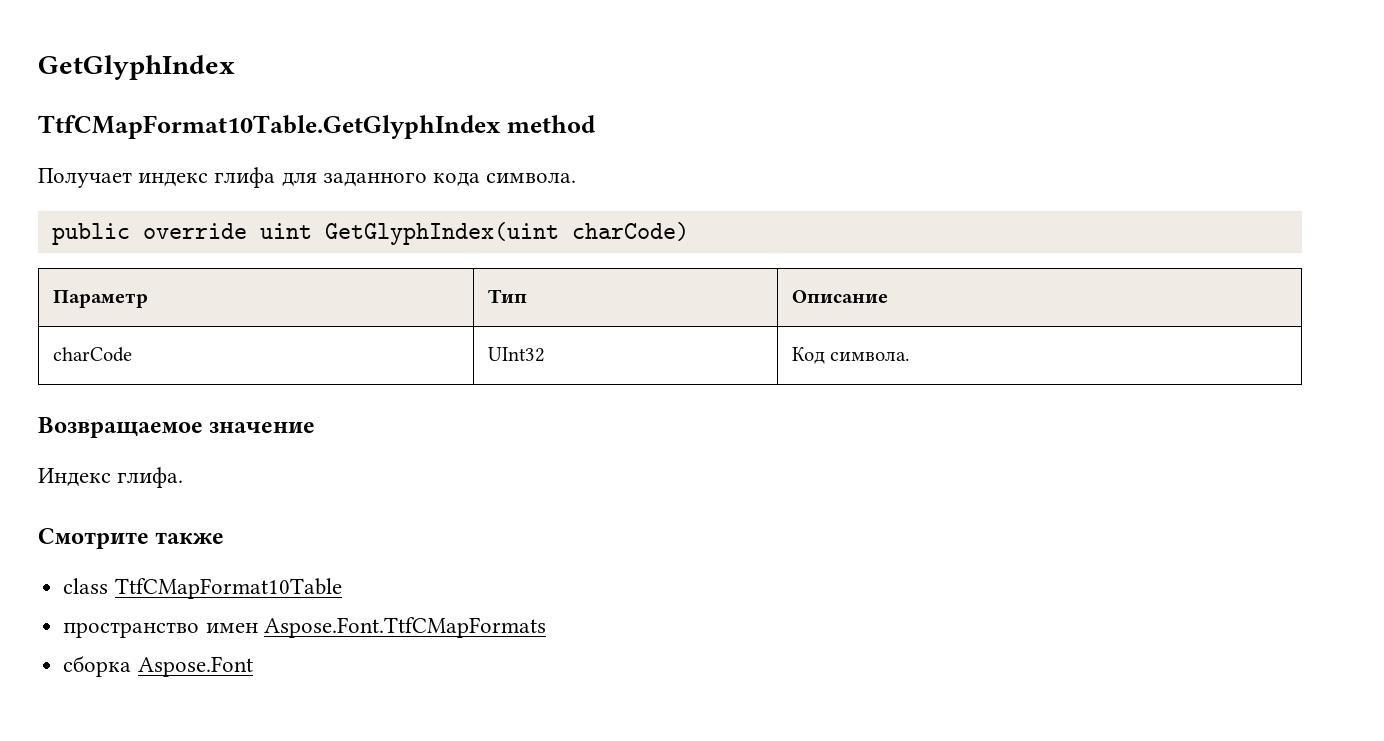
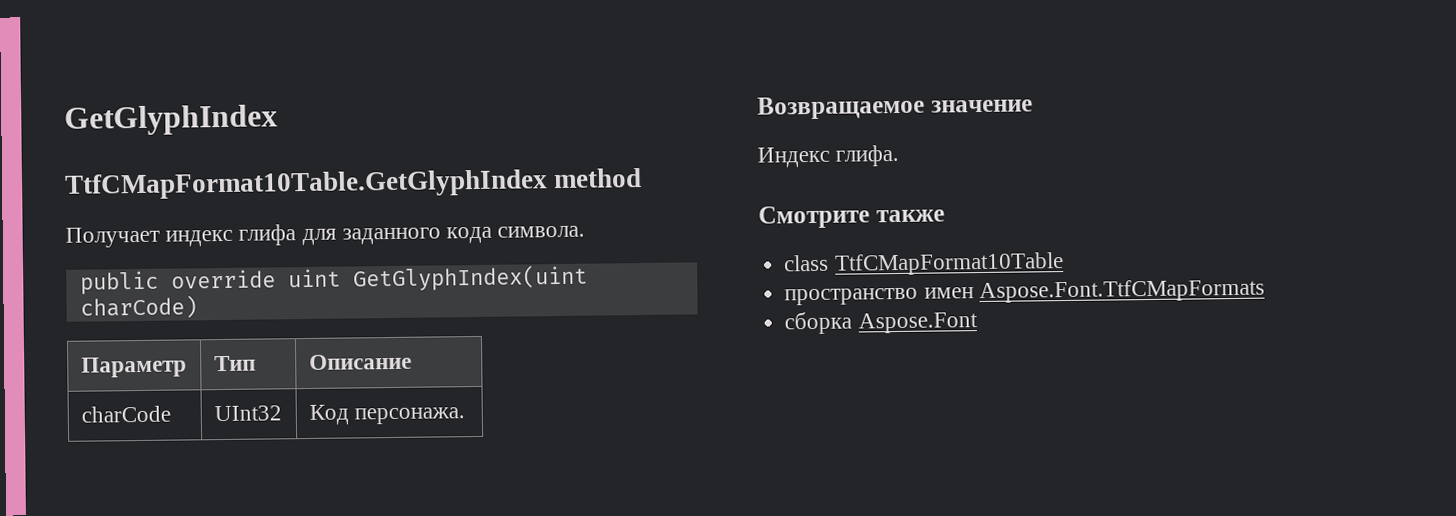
[830,351,911,361] символа. -> [353,407,465,425] персонажа.

